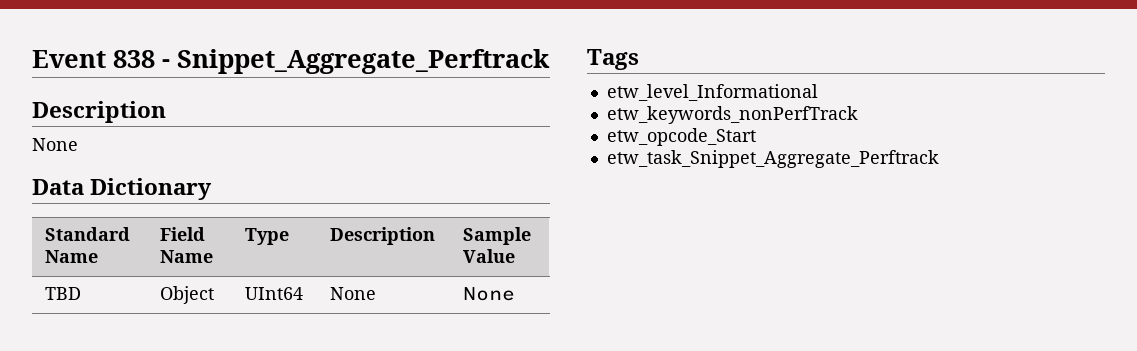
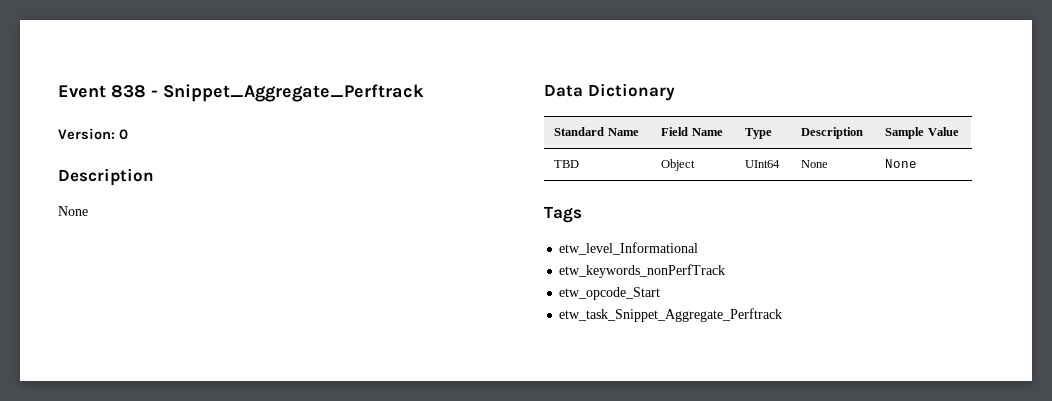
(550, 61) none -> [58,128,128,140] // Version: 0

